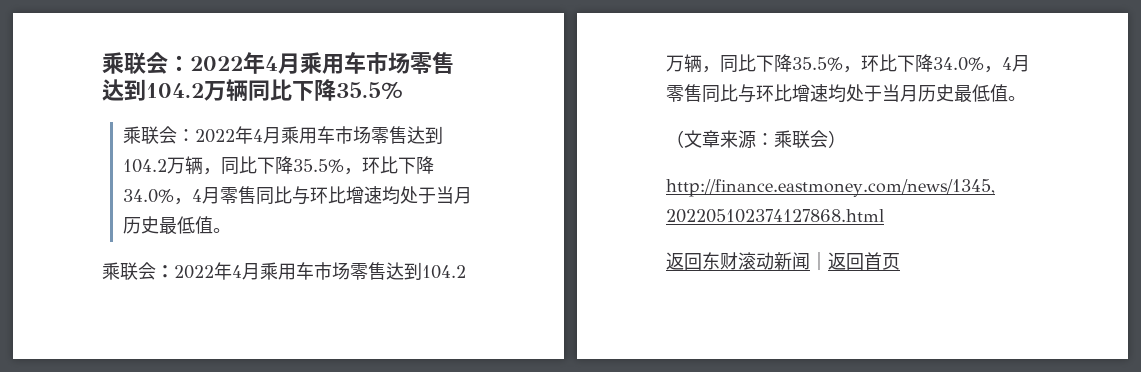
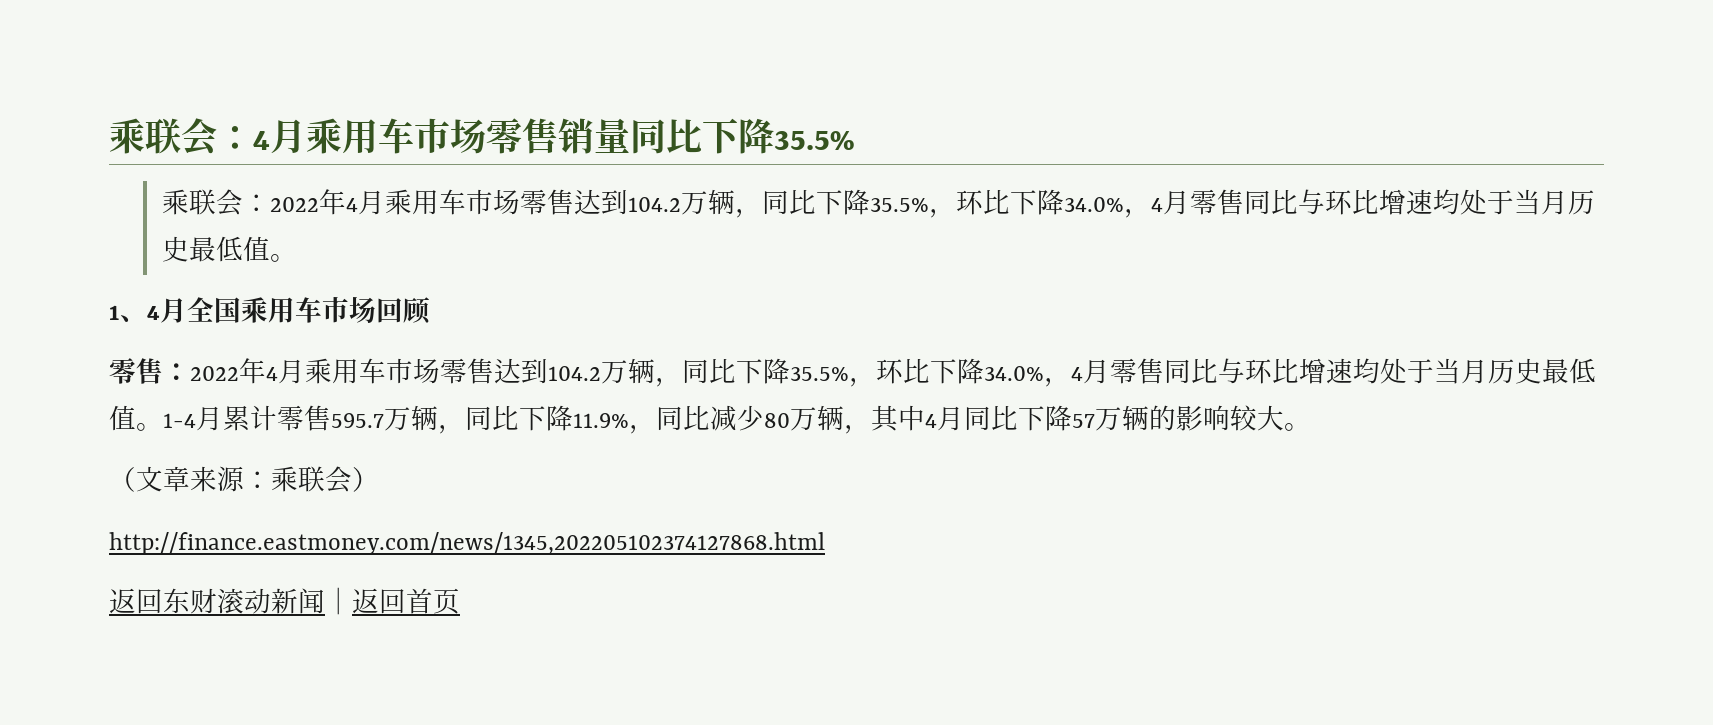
[102,51,454,74] [102,79,248,102] 乘联会：2022年4月乘用车市场零售达到104.2万辆 -> [109,118,630,157] 乘联会：4月乘用车市场零售销量
[102,262,156,280] 乘联会 -> [109,296,431,325] [109,358,163,384] 1、4月全国乘用车市场回顾 // 零售
(1026, 98) none -> [163,405,1311,434] 1-4月累计零售595.7万辆，同比下降11.9%，同比减少80万辆，其中4月同比下降57万辆的影响较大。

